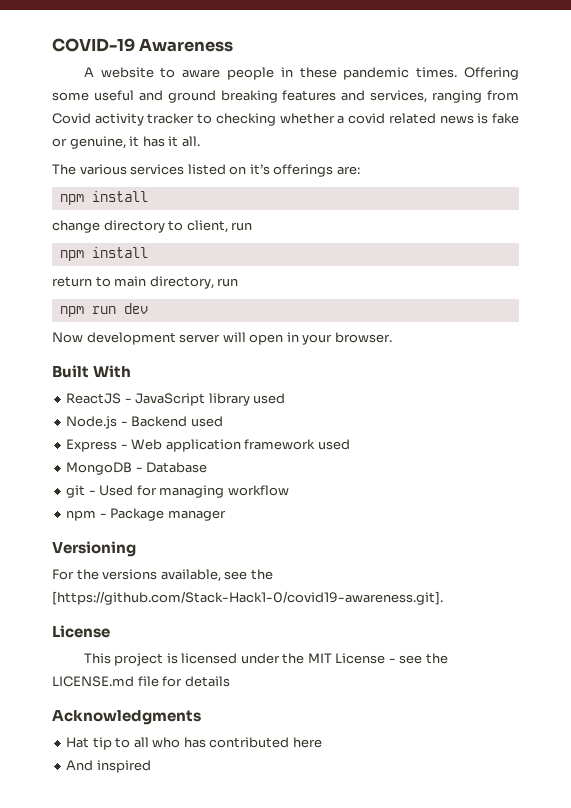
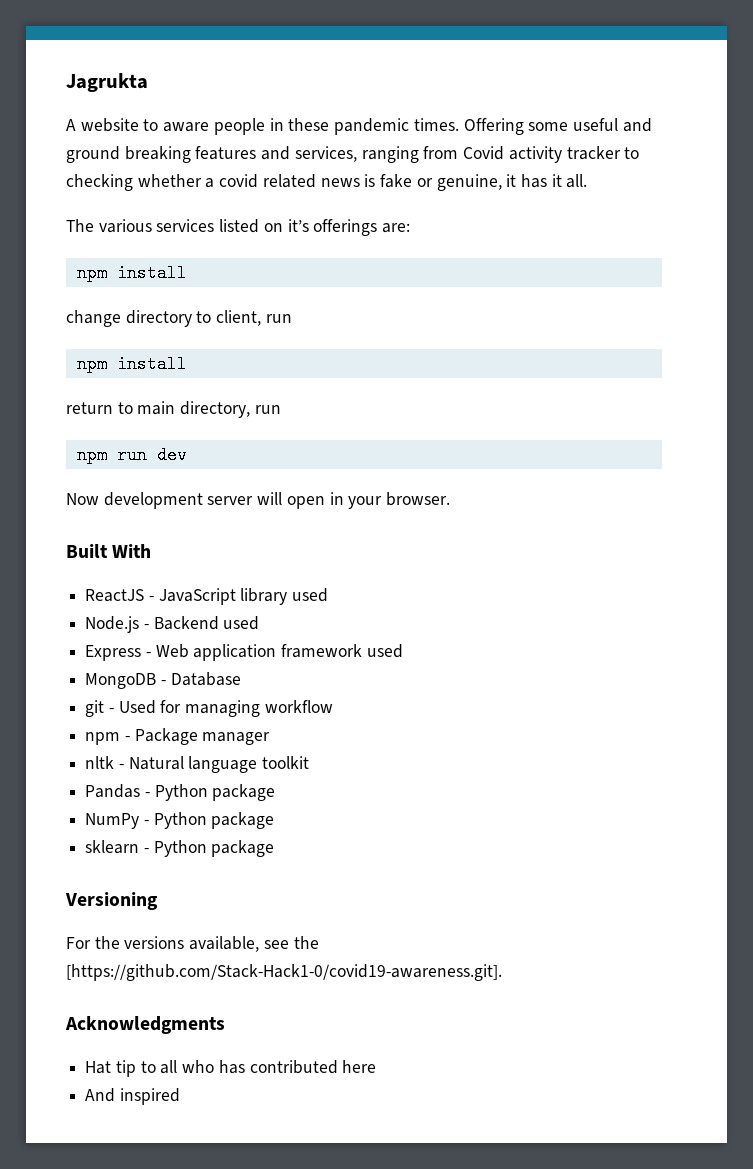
[52,38,234,52] COVID-19 Awareness -> [66,73,148,92] Jagrukta
(226, 515) none -> [85,756,310,773] [85,784,276,801] [85,812,275,829] [85,840,275,857] // nltk - Natural language toolkit // Pandas - Python package // NumPy - Python package // sklearn - Python package
[52,625,110,638] [83,653,448,666] [52,676,230,687] // License // This project is licensed under the MIT License - see the LICENSE.md file for details -> (502, 972) none

